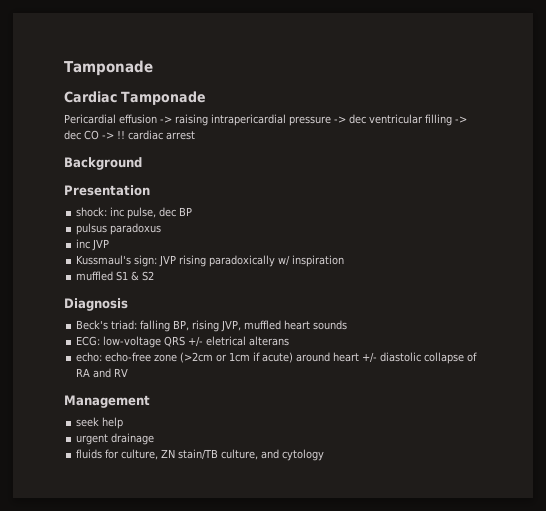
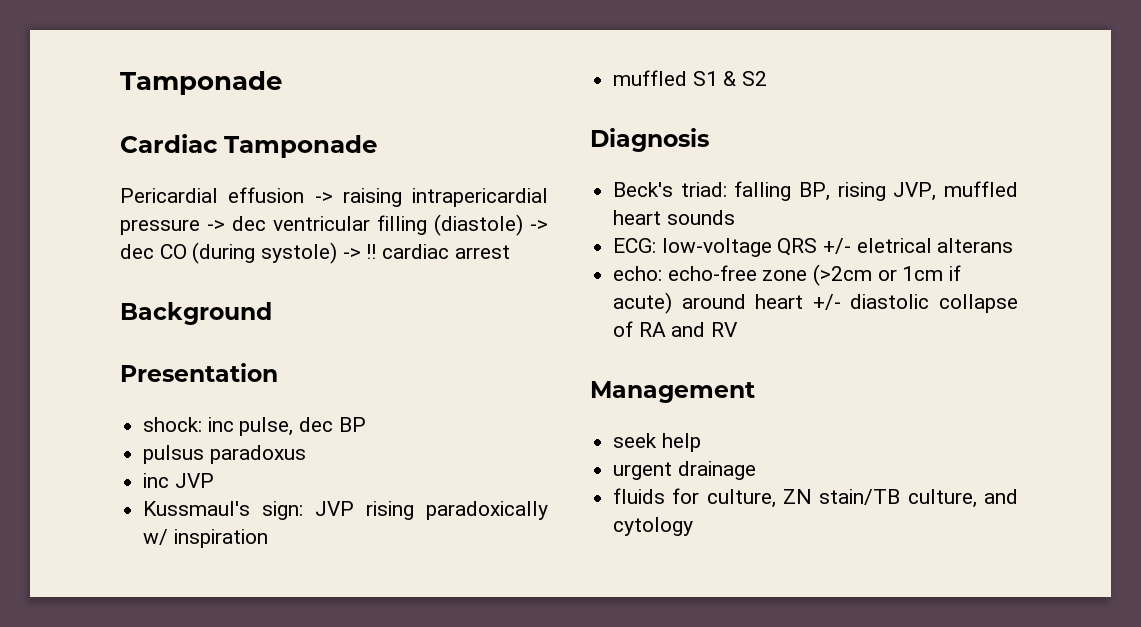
(452, 120) none -> [434,214,523,236] (diastole)
(99, 135) none -> [192,242,338,264] (during systole)

